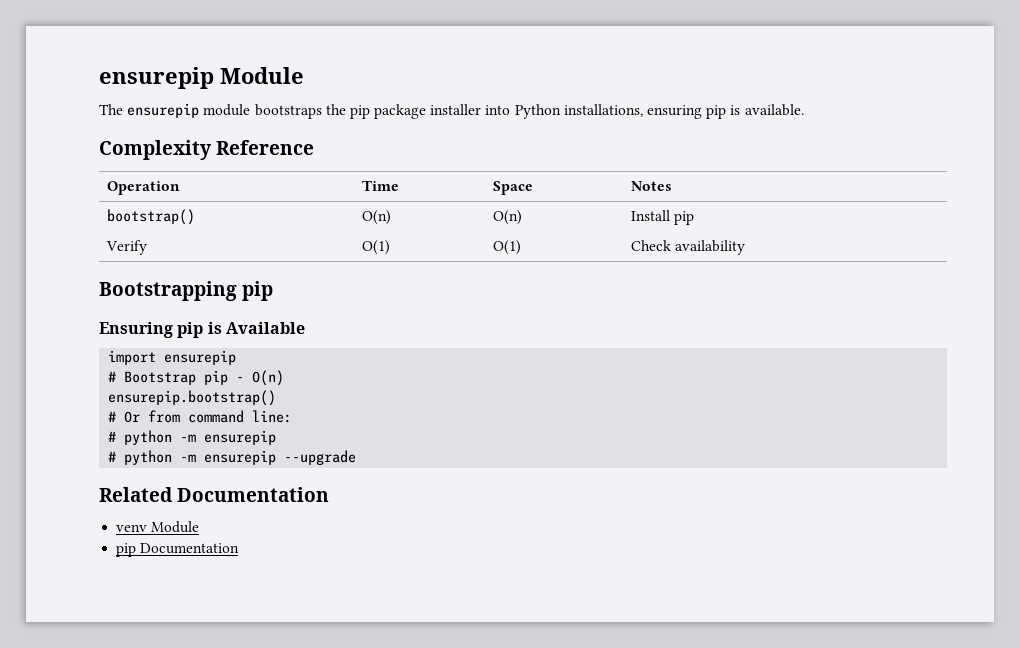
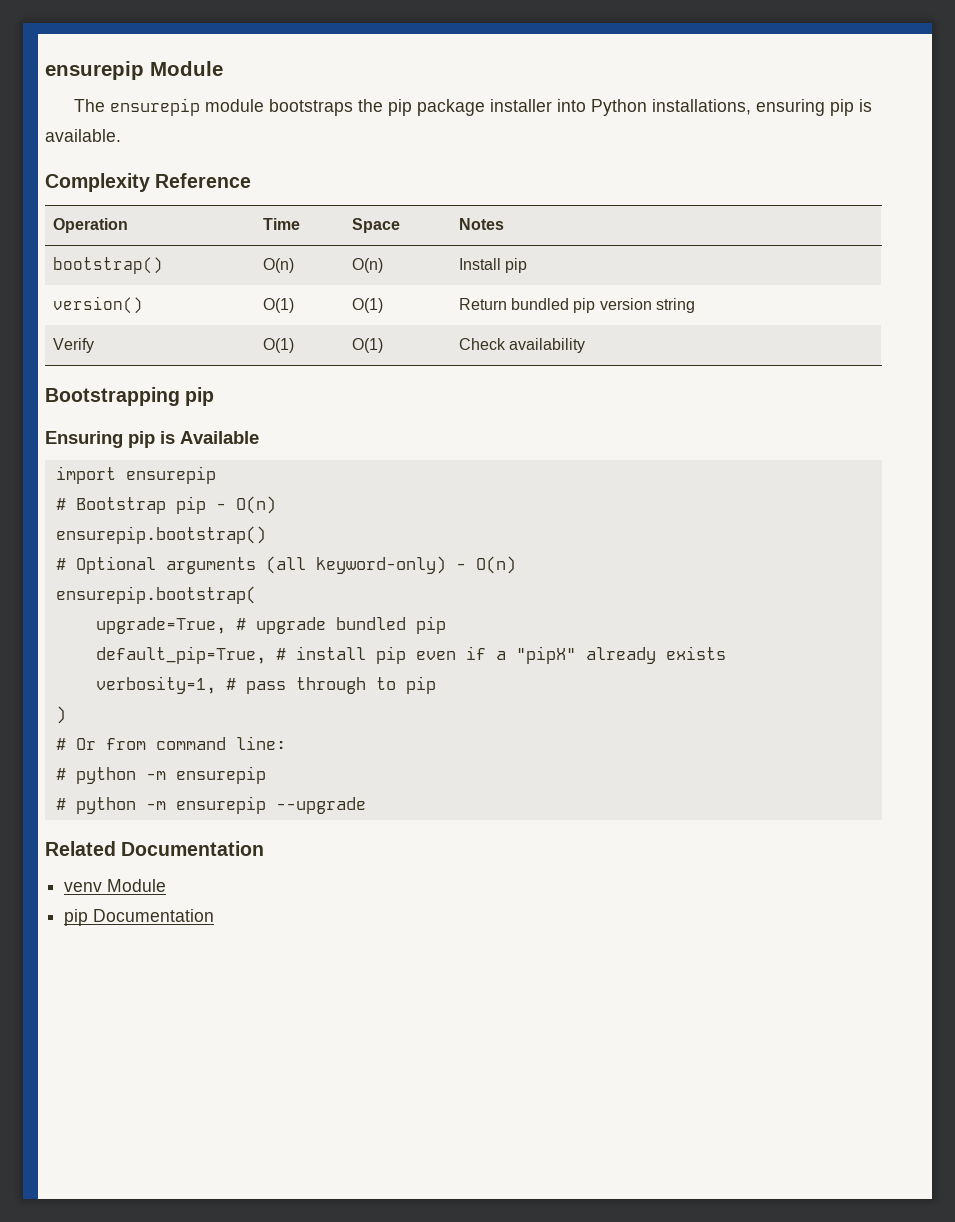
(694, 218) none -> [52,296,143,314] [262,298,294,313] [351,298,383,313] [458,298,695,313] // version() | O(1) | O(1) | Return bundled pip version string
(277, 398) none -> [55,556,516,574] [55,586,256,604] [95,616,446,634] [95,646,726,664] [95,676,436,694] [55,706,66,724] // # Optional arguments (all keyword-only) - O(n) // ensurepip.bootstrap( // upgrade=True, # upgrade bundled pip // default_pip=True, # install pip even if a "pipX" already exists // verbosity=1, # pass through to pip // )

